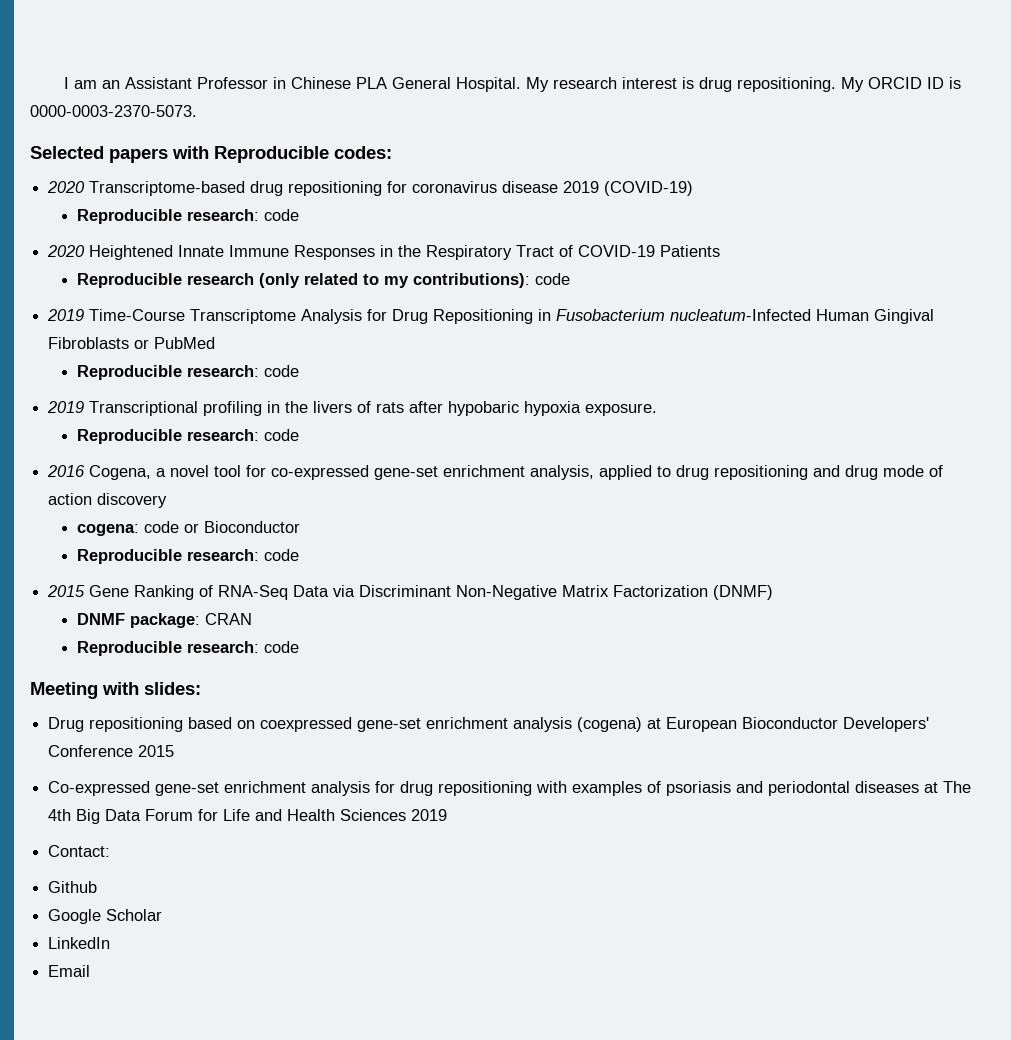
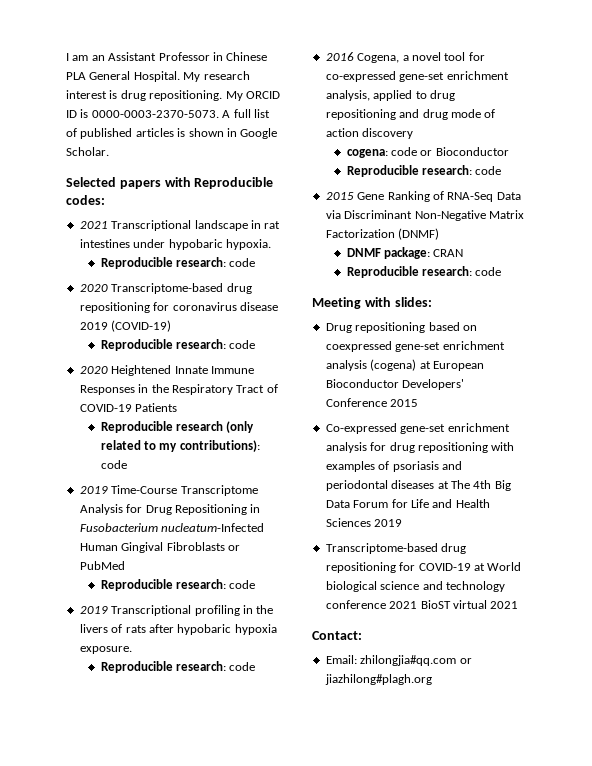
(197, 111) none -> [222,109,270,118] [66,128,278,139] [66,147,109,156] A full list of published articles is shown in Google Scholar.
(392, 152) none -> [79,220,281,231] [79,239,271,250] [100,257,256,269] // 2021 Transcriptional landscape in rat intestines under hypobaric hypoxia. // Reproducible research: code
[48,845,111,857] [48,881,98,893] [48,909,163,924] [48,937,111,949] [48,965,91,977] Contact: // Github // Google Scholar // LinkedIn // Email -> [325,543,467,554] [325,562,522,573] [325,581,505,592] [325,600,519,609] [312,631,362,640] [325,655,472,666] [324,674,432,685] Transcriptome-based drug repositioning for COVID-19 at World biological science and technology conference 2021 BioST virtual 2021 // Contact: // Email: zhilongjia#qq.com or jiazhilong#plagh.org

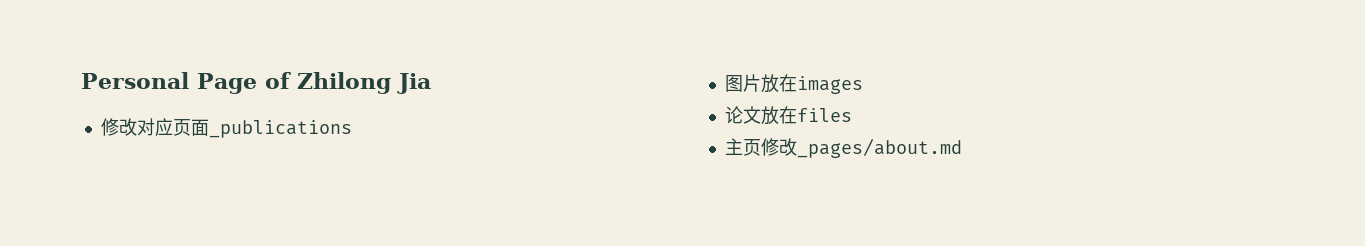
[66,52,268,61] [66,71,250,82] [66,90,280,101] [66,109,270,118] [66,128,278,139] [66,147,109,156] [66,177,274,189] [66,195,105,205] [79,220,281,231] [79,239,271,250] [100,257,256,269] [79,283,252,294] [79,302,278,313] [79,320,172,332] [100,339,256,351] [79,365,254,376] [79,384,278,395] [79,403,178,412] [100,421,255,433] [100,440,260,452] [100,460,127,469] [79,485,258,496] [79,504,261,515] [79,523,265,532] [79,542,240,553] [79,561,125,570] [100,579,256,591] [79,605,274,616] [79,624,277,635] [79,646,132,654] [100,661,256,673] [325,52,485,63] [325,71,509,82] [325,90,455,101] [325,109,496,120] [325,128,414,139] [346,147,509,158] [346,165,502,177] [325,191,521,202] [325,210,524,221] [325,228,440,240] [346,247,464,259] [346,266,502,278] [312,297,432,309] [325,322,477,333] [325,341,505,352] [325,359,484,371] [325,379,465,390] [325,398,419,407] [325,423,510,434] [325,442,515,453] [325,461,462,472] [325,480,511,491] [325,499,490,508] [325,518,403,527] [325,543,467,554] [325,562,522,573] [325,581,505,592] [325,600,519,609] [312,631,362,640] [325,655,472,666] [324,674,432,685] I am an Assistant Professor in Chinese PLA General Hospital. My research interest is drug repositioning. My ORCID ID is 0000-0003-2370-5073. A full list of published articles is shown in Google Scholar. // Selected papers with Reproducible codes: // 2021 Transcriptional landscape in rat intestines under hypobaric hypoxia. // Reproducible research: code // 2020 Transcriptome-based drug repositioning for coronavirus disease 2019 (COVID-19) // Reproducible research: code // 2020 Heightened Innate Immune Responses in the Respiratory Tract of COVID-19 Patients // Reproducible research (only related to my contributions): code // 2019 Time-Course Transcriptome Analysis for Drug Repositioning in Fusobacterium nucleatum-Infected Human Gingival Fibroblasts or PubMed // Reproducible research: code // 2019 Transcriptional profiling in the livers of rats after hypobaric hypoxia exposure. // Reproducible research: code // 2016 Cogena, a novel tool for co-expressed gene-set enrichment analysis, applied to drug repositioning and drug mode of action discovery // cogena: code or Bioconductor // Reproducible research: code // 2015 Gene Ranking of RNA-Seq Data via Discriminant Non-Negative Matrix Factorization (DNMF) // DNMF package: CRAN // Reproducible research: code // Meeting with slides: // Drug repositioning based on coexpressed gene-set enrichment analysis (cogena) at European Bioconductor Developers' Conference 2015 // Co-expressed gene-set enrichment analysis for drug repositioning with examples of psoriasis and periodontal diseases at The 4th Big Data Forum for Life and Health Sciences 2019 // Transcriptome-based drug repositioning for COVID-19 at World biological science and technology conference 2021 BioST virtual 2021 // Contact: // Email: zhilongjia#qq.com or jiazhilong#plagh.org -> [81,72,431,94] [100,118,352,138] [724,74,863,94] [724,106,852,125] [724,138,962,158] Personal Page of Zhilong Jia // 修改对应页面_publications // 图片放在images // 论文放在files // 主页修改_pages/about.md

